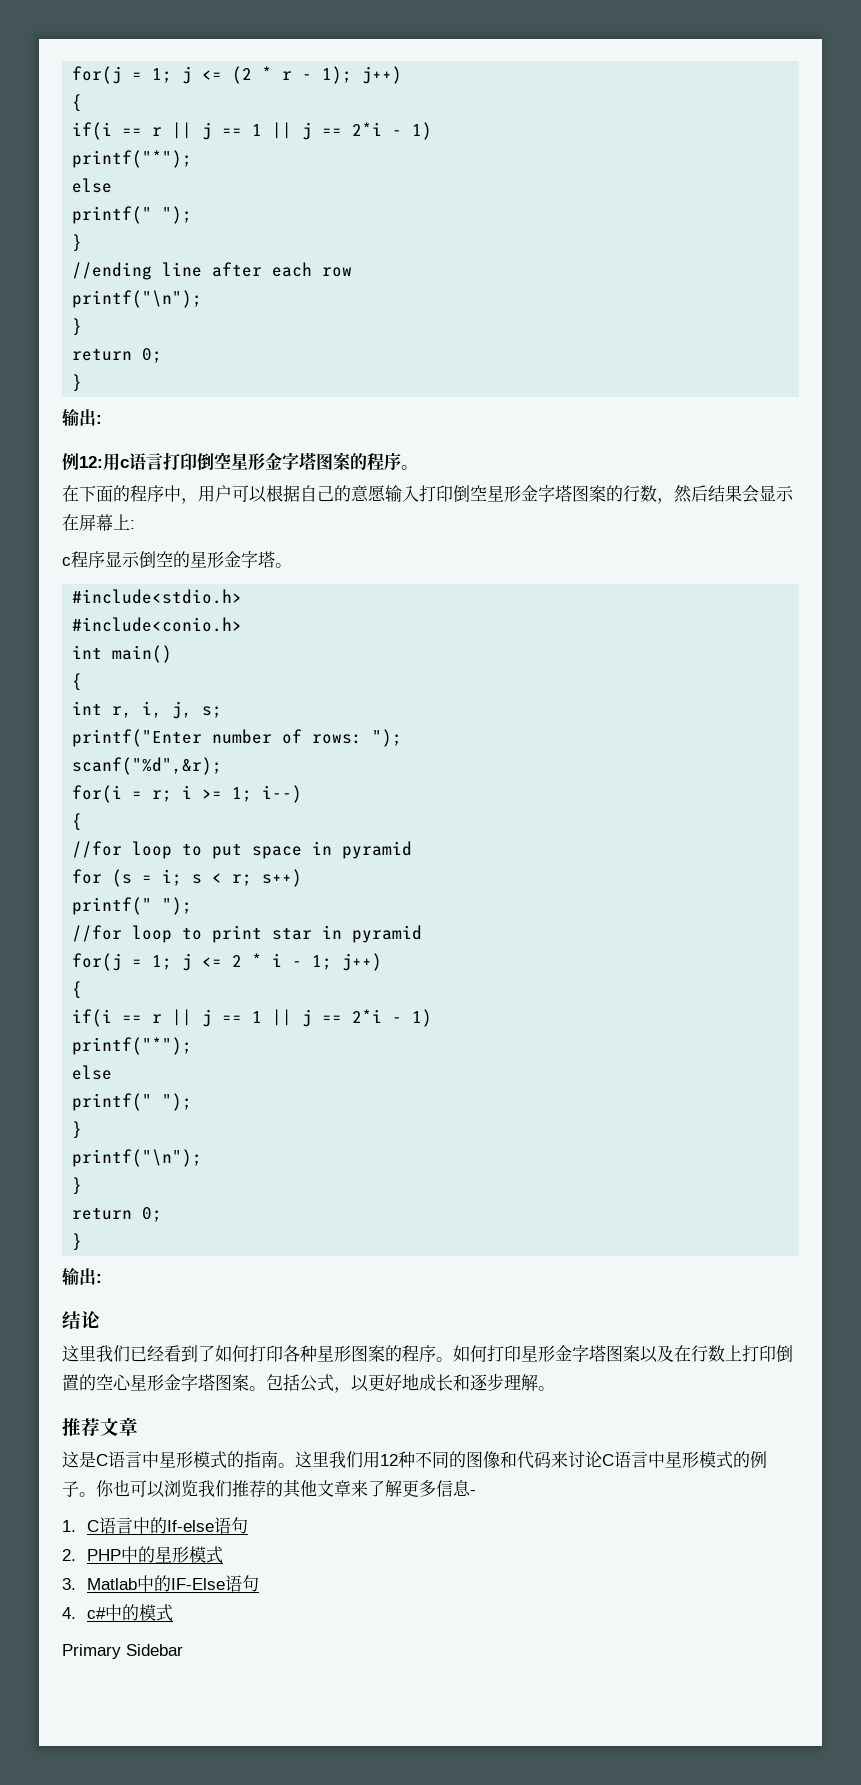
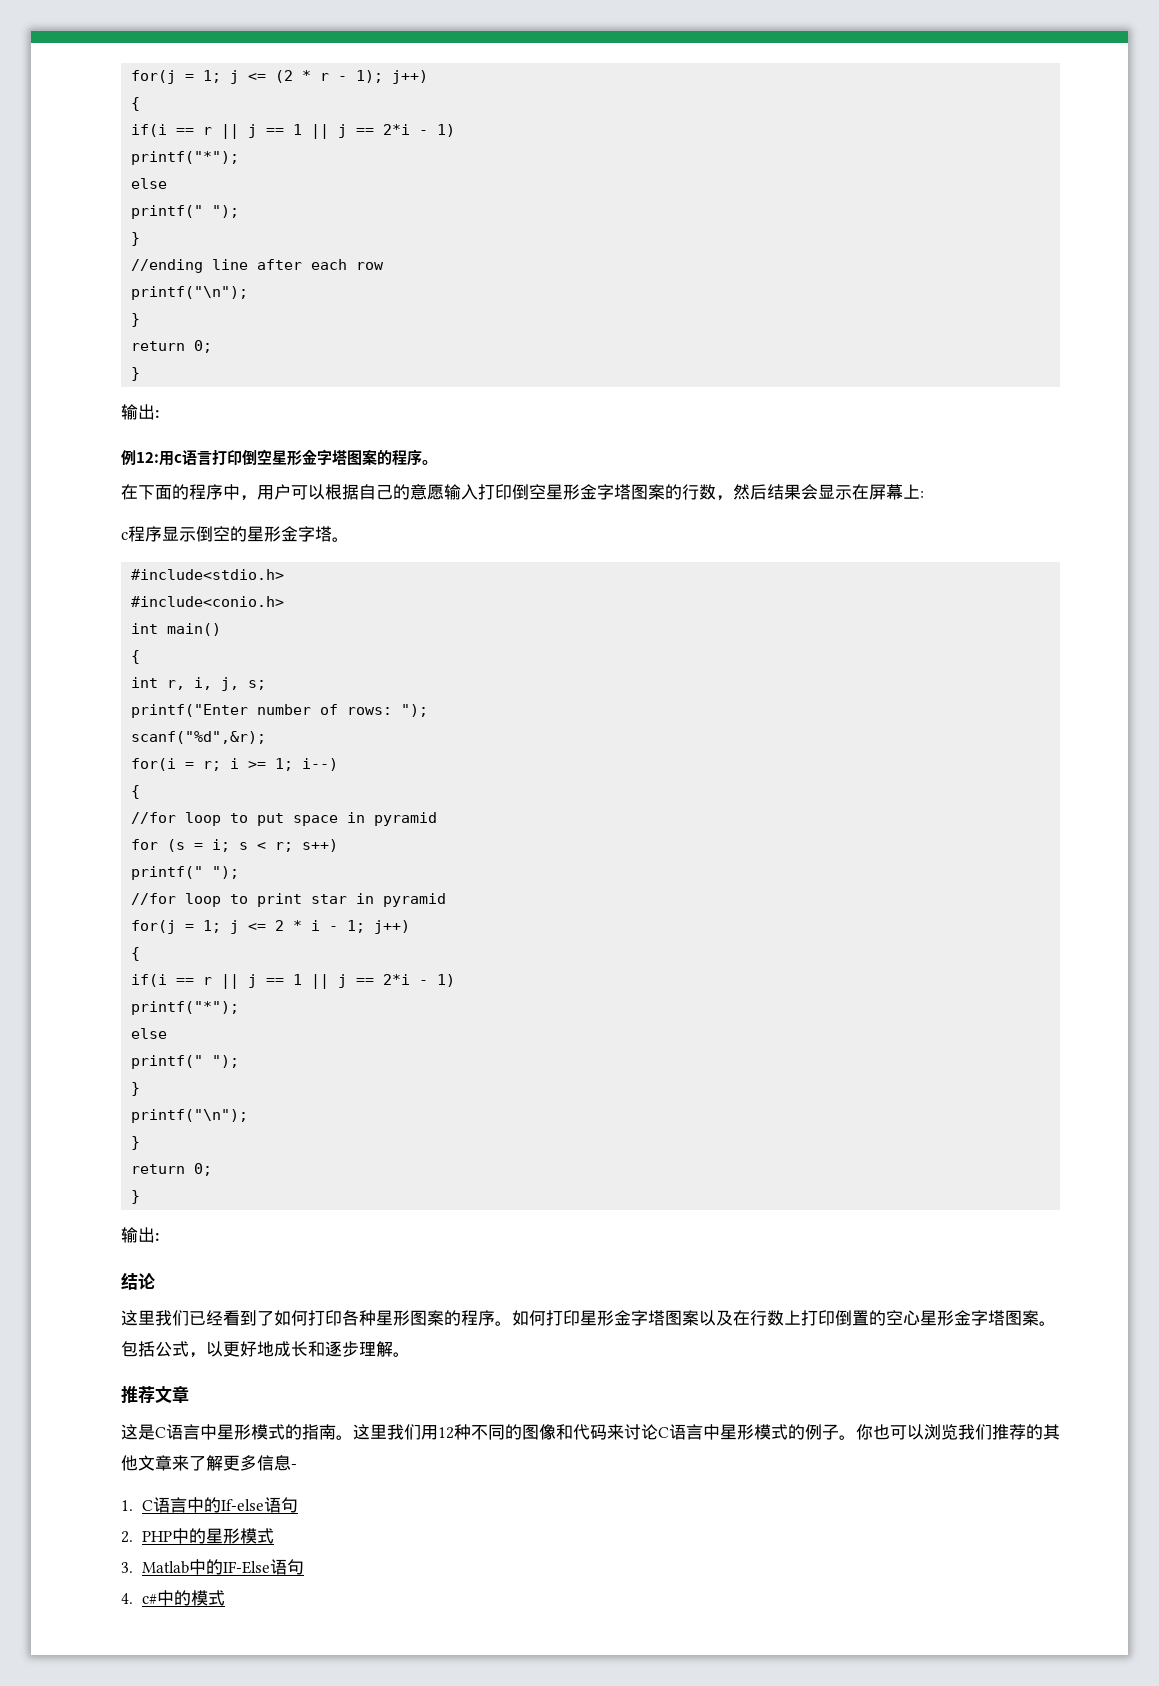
[62,1644,183,1659] // Primary Sidebar -> (225, 1598) none

